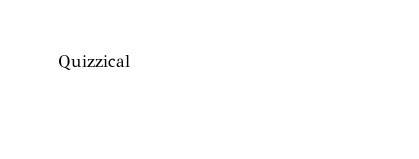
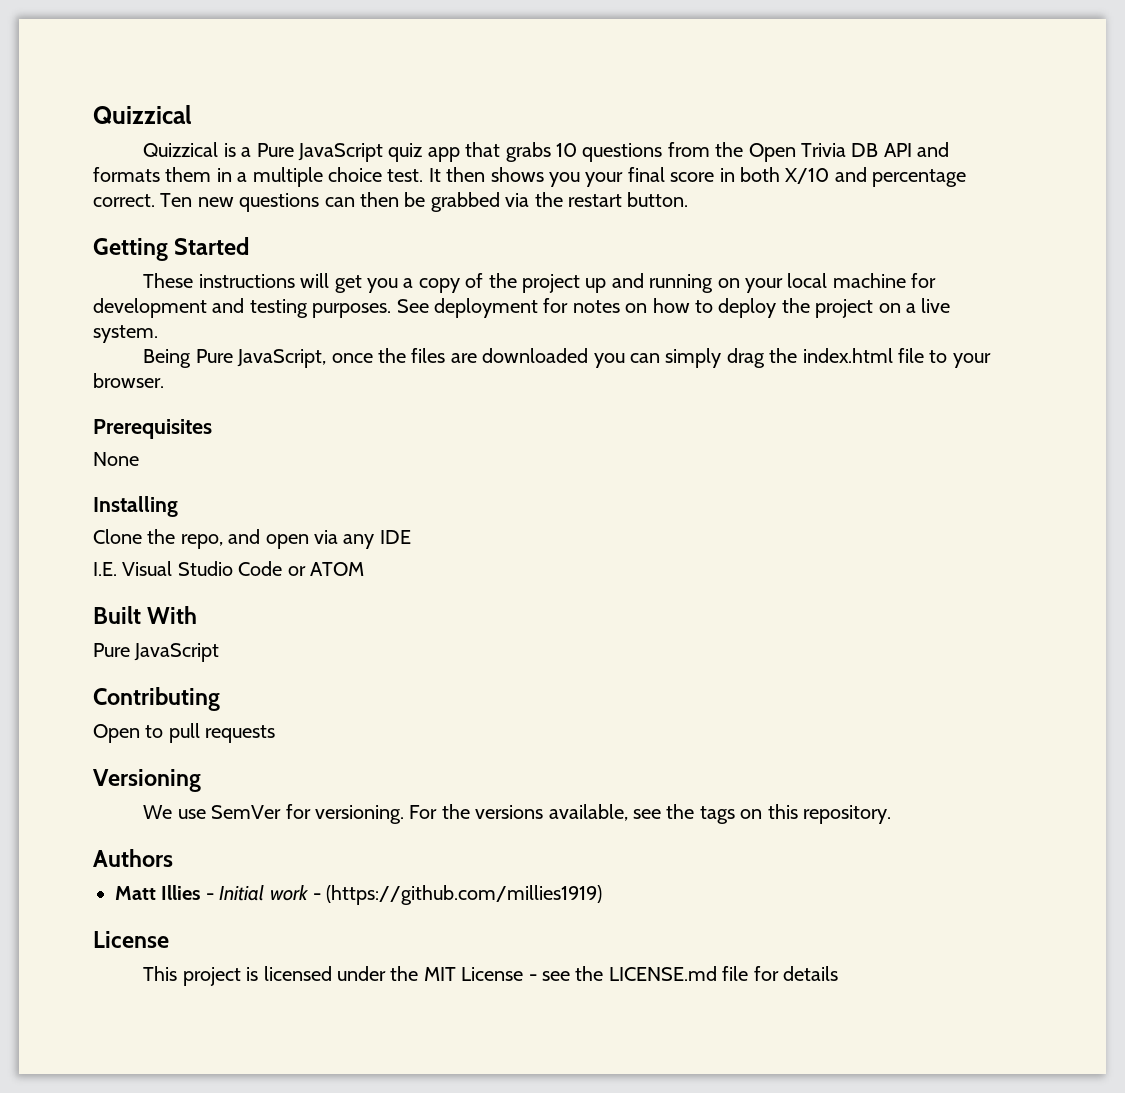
[58,55,130,70] Quizzical -> [93,105,192,124] [143,142,950,162] [93,167,967,187] [93,192,689,212] [93,237,250,261] [143,273,937,293] [93,298,951,318] [93,325,158,343] [143,348,991,368] [93,373,164,388] [93,419,212,439] [93,452,139,466] [93,496,178,517] [93,529,411,549] [93,561,364,576] [93,606,198,624] [93,643,220,662] [93,687,220,711] [93,723,276,743] [93,769,201,792] [143,804,892,824] [93,849,173,867] [115,885,603,905] [93,931,169,948] [143,966,839,986] Quizzical // Quizzical is a Pure JavaScript quiz app that grabs 10 questions from the Open Trivia DB API and formats them in a multiple choice test. It then shows you your final score in both X/10 and percentage correct. Ten new questions can then be grabbed via the restart button. // Getting Started // These instructions will get you a copy of the project up and running on your local machine for development and testing purposes. See deployment for notes on how to deploy the project on a live system. // Being Pure JavaScript, once the files are downloaded you can simply drag the index.html file to your browser. // Prerequisites // None // Installing // Clone the repo, and open via any IDE // I.E. Visual Studio Code or ATOM // Built With // Pure JavaScript // Contributing // Open to pull requests // Versioning // We use SemVer for versioning. For the versions available, see the tags on this repository. // Authors // Matt Illies - Initial work - (https://github.com/millies1919) // License // This project is licensed under the MIT License - see the LICENSE.md file for details

